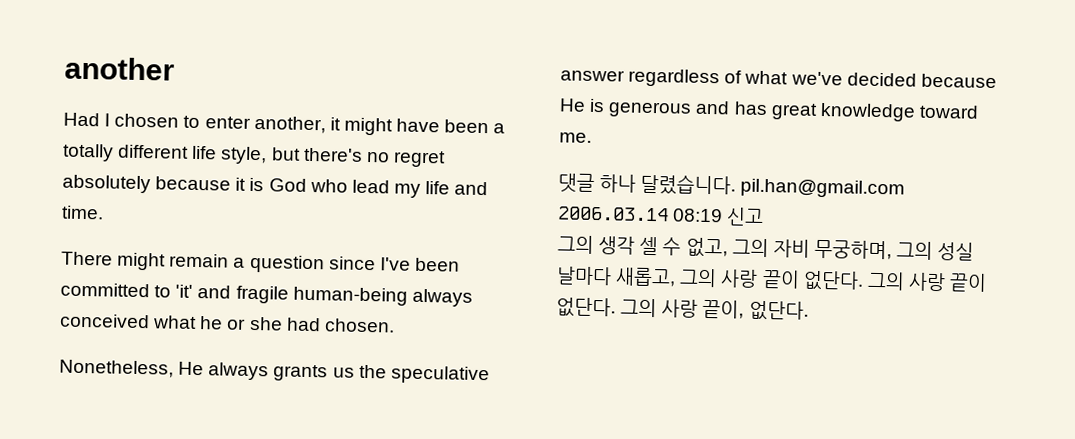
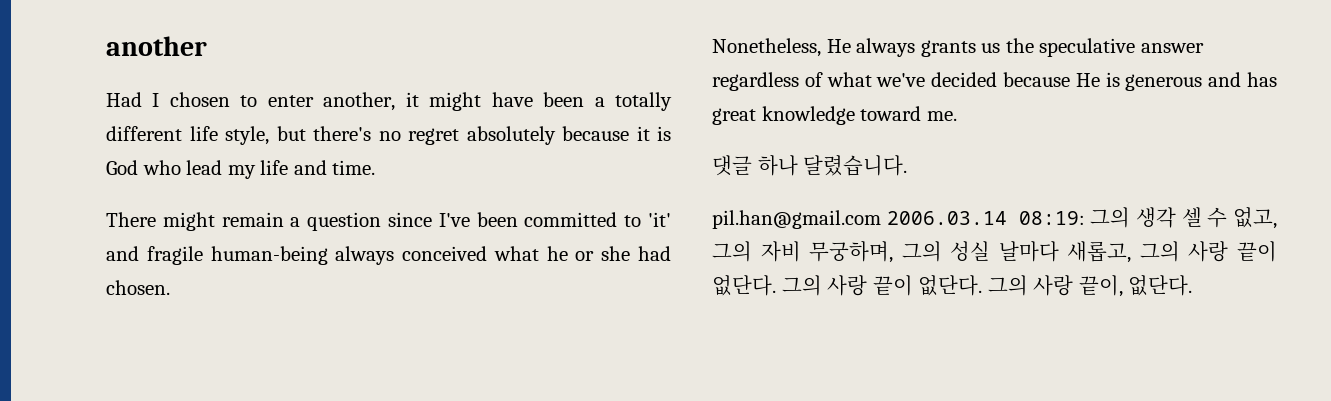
(737, 184) none -> (908, 165) //
[672,207,765,226] 08:19 신고 // -> [1018,211,1085,225] 08:19:

